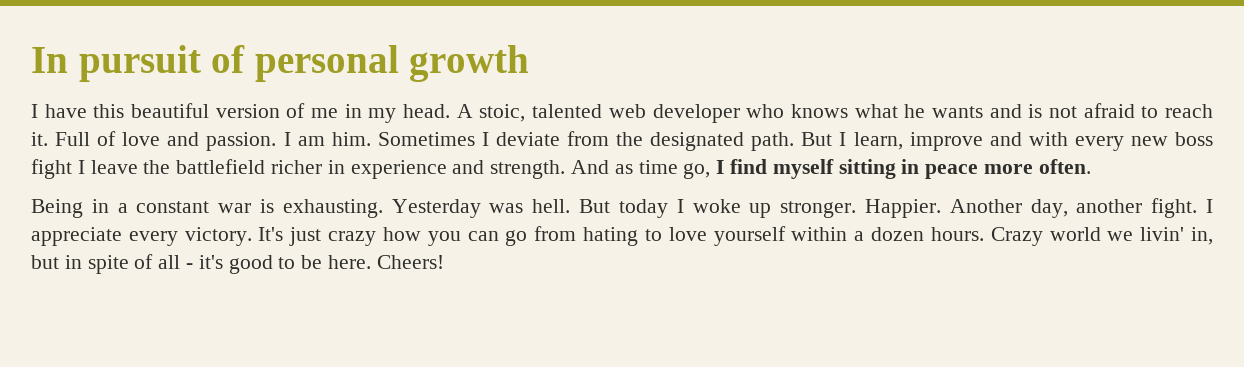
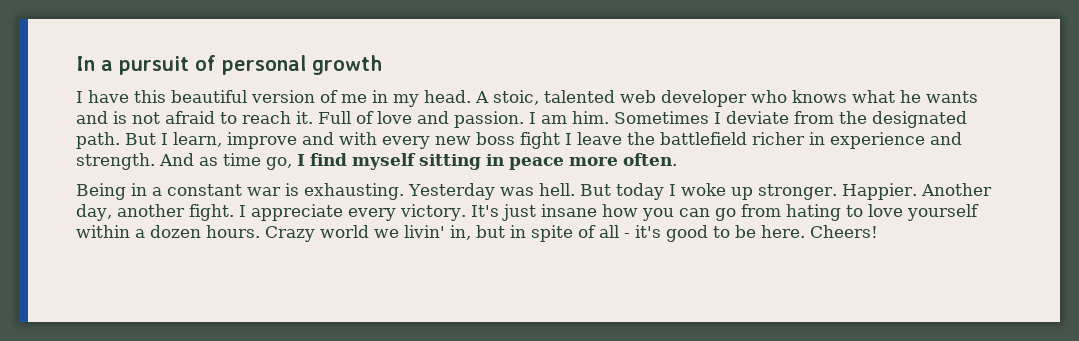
(68, 60) none -> [101,60,113,71] a
[328,231,377,246] crazy -> [540,204,597,217] insane

